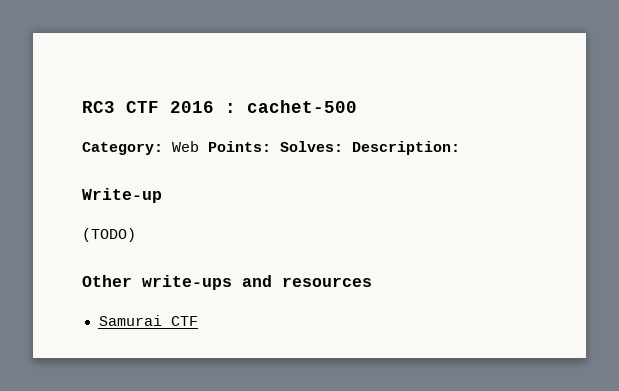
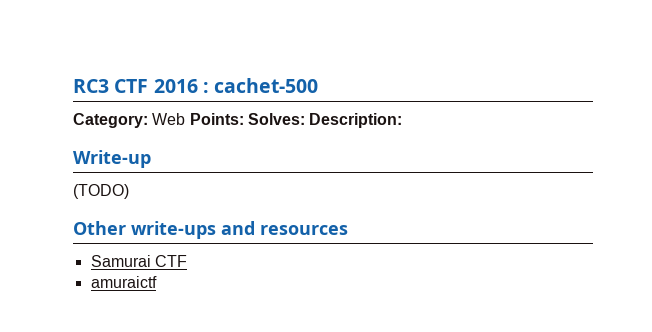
(198, 321) none -> [90,276,157,288] // amuraictf

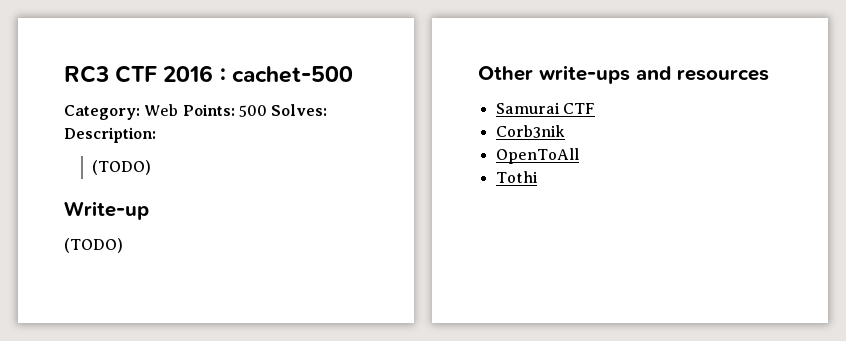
(244, 119) none -> [238,105,267,117] 500
(403, 120) none -> [92,160,152,175] // (TODO)
[90,276,157,288] amuraictf -> [495,125,565,138] [495,148,579,164] [495,171,538,183] Corb3nik // OpenToAll // Tothi

